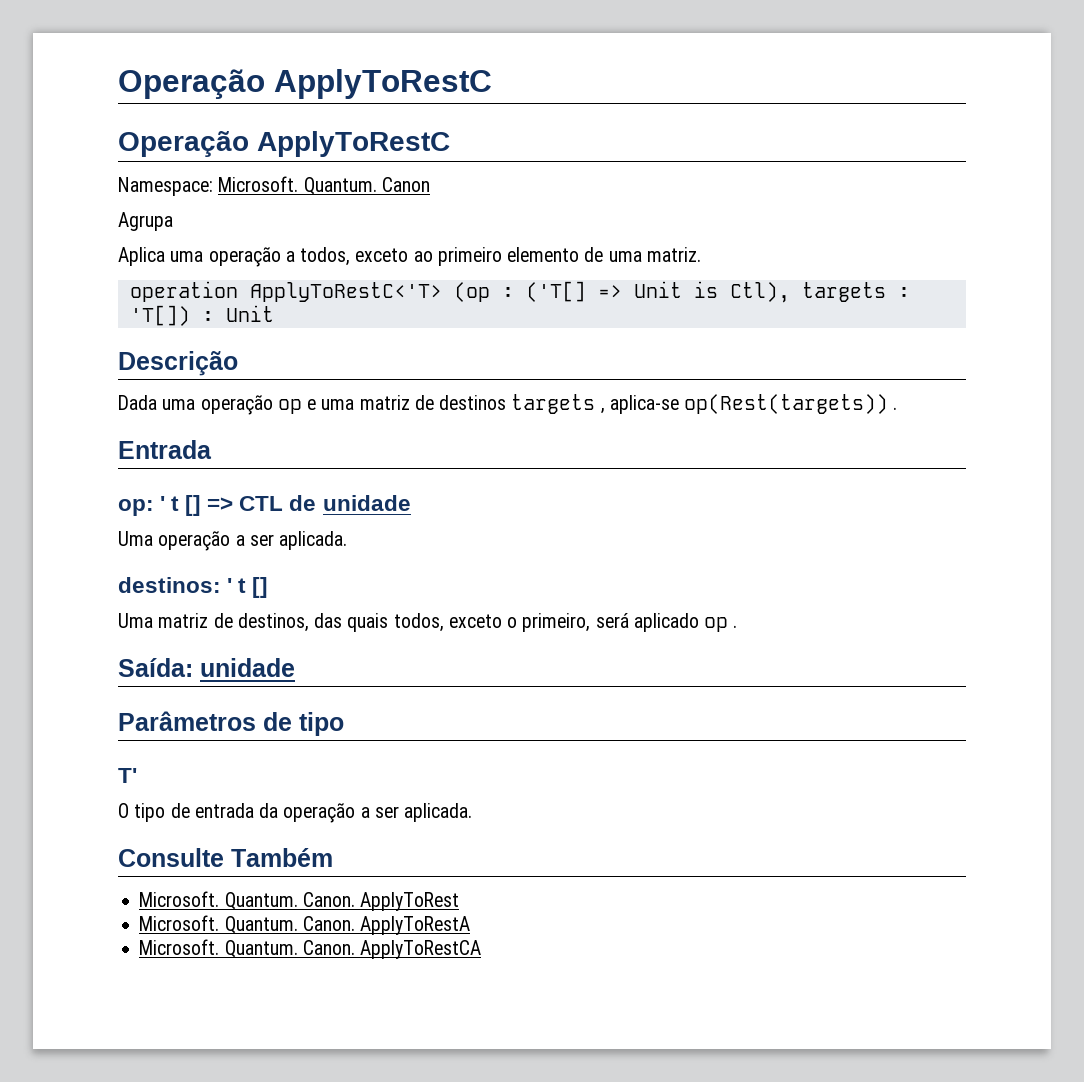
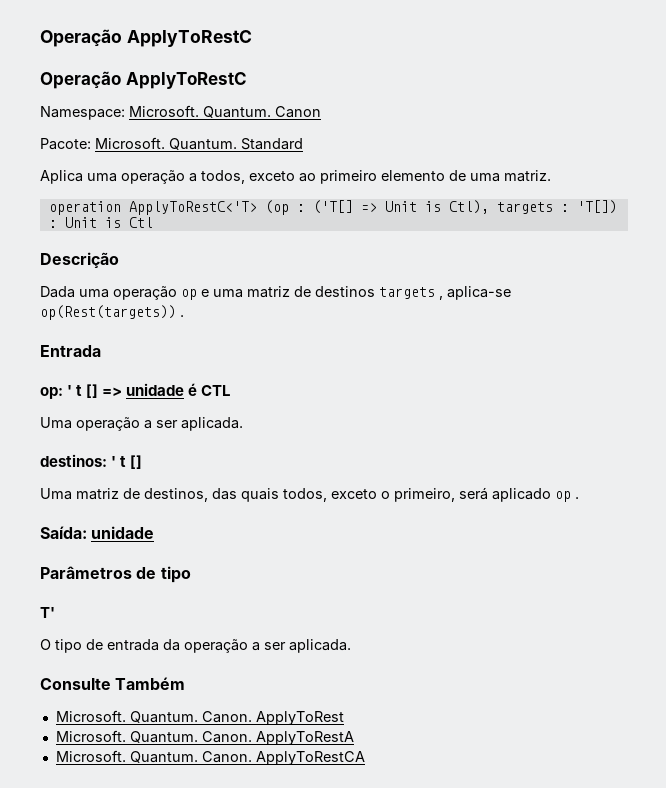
[118,212,173,231] Agrupa -> [40,137,303,150] Pacote: Microsoft. Quantum. Standard
(274, 313) none -> [104,217,153,228] is Ctl
(234, 504) none -> [126,383,198,396] unidade é
[289,495,411,511] de unidade -> (231, 390) none

